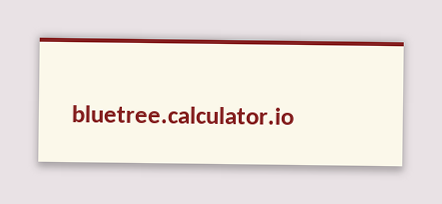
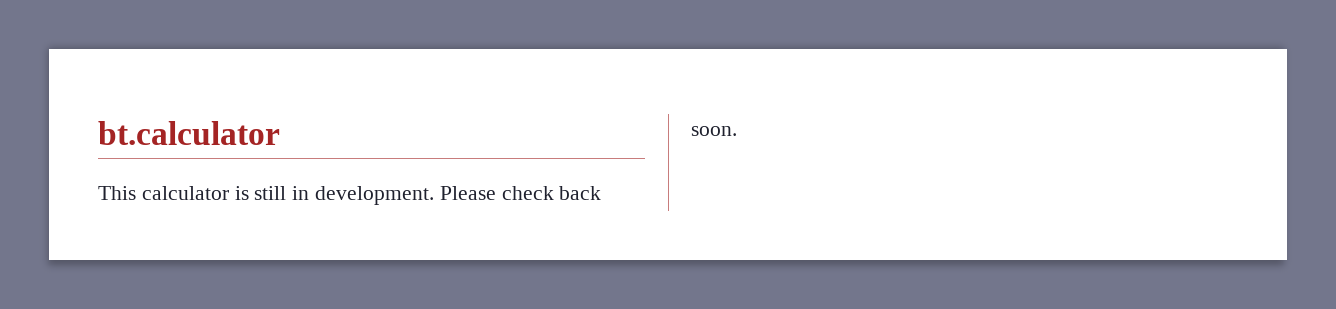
[71,105,294,125] bluetree.calculator.io -> [98,121,280,145] [98,186,602,205] [691,126,737,136] bt.calculator // This calculator is still in development. Please check back soon.

